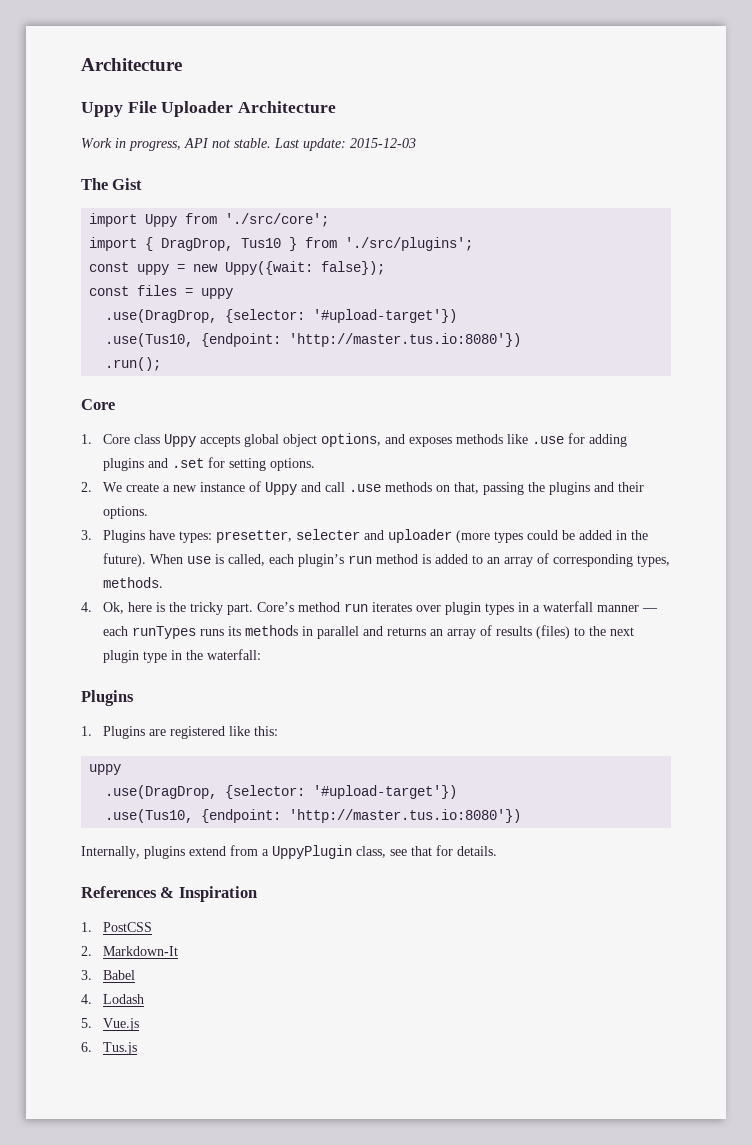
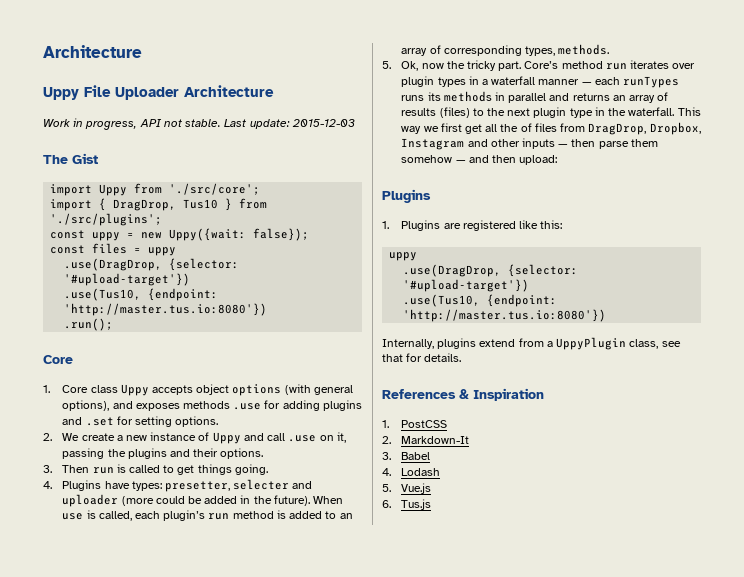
[243,433,381,447] global object options, -> [196,384,353,396] [62,400,110,411] object options (with general options),
[506,434,528,444] like -> (230, 405) none
[384,482,479,494] methods on that, -> [319,432,346,443] on it,
(92, 535) none -> [62,464,268,475] [43,481,52,489] Then run is called to get things going. // 4.
[493,531,523,543] types -> (154, 501) none
[81,602,165,614] 4. Ok, here is -> [382,61,444,71] 5. Ok, now
[206,649,261,660] waterfall: -> [628,107,701,116] [401,122,701,135] [401,138,658,150] [401,155,558,165] waterfall. This way we first get all the of files from DragDrop, Dropbox, Instagram and other inputs — then parse them somehow — and then upload:

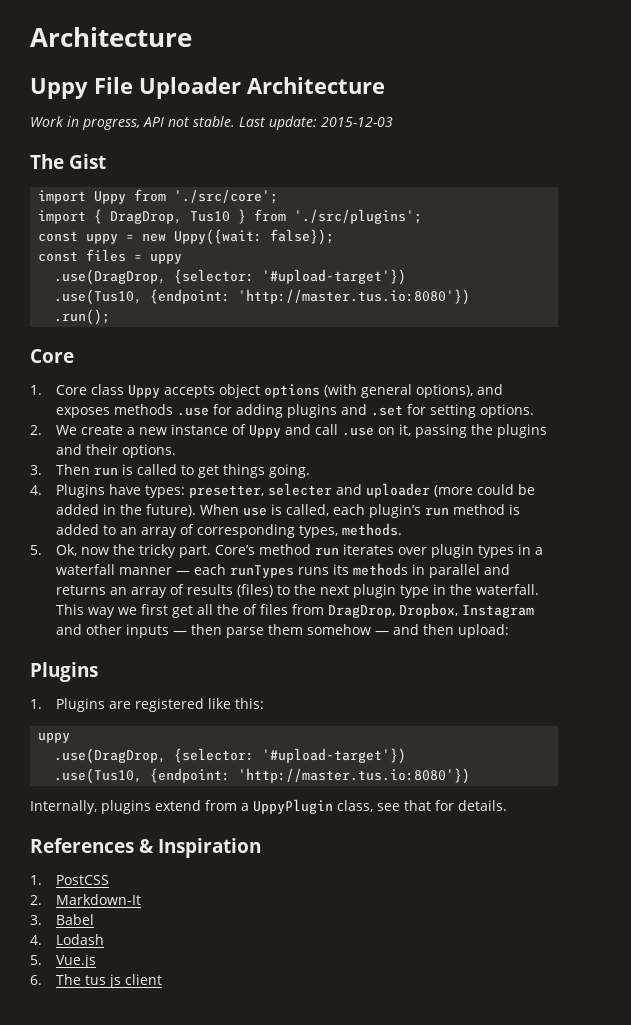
[401,499,432,510] Tus.js -> [55,974,162,988] The tus js client

